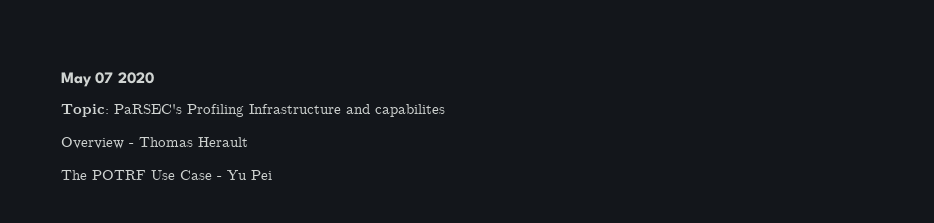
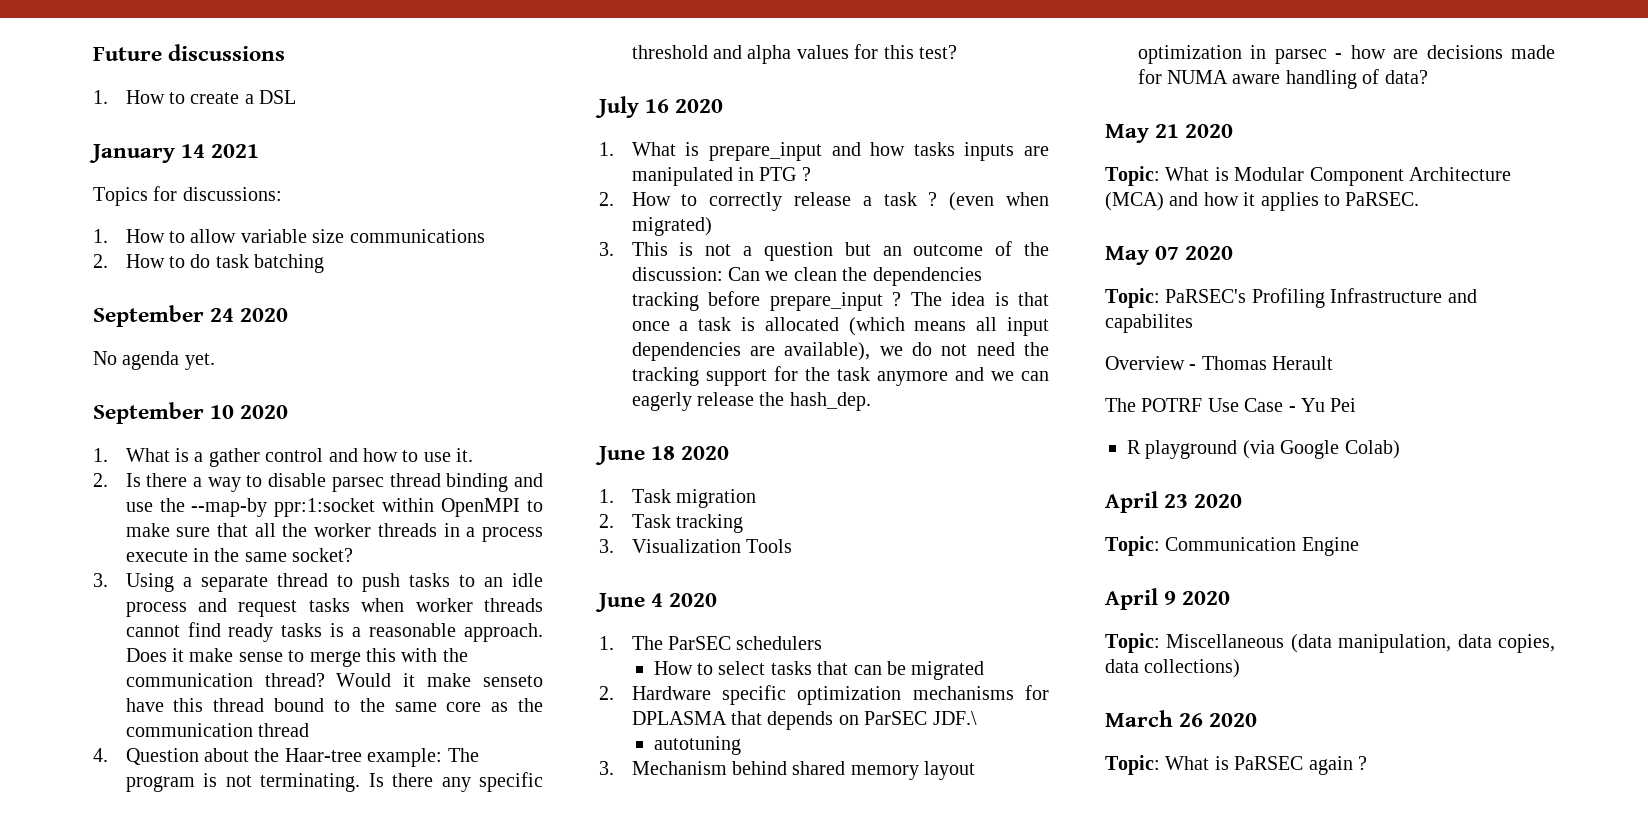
(61, 79) none -> [93,44,286,61] [93,90,297,104] [89,144,260,163] [93,186,282,206] [93,229,485,243] [93,254,325,273] [93,305,289,327] [93,351,215,370] [93,402,289,424] [93,448,474,467] [93,473,543,492] [125,498,543,517] [125,523,543,542] [125,548,354,562] [93,573,543,592] [125,598,543,617] [125,622,543,642] [125,648,468,667] [125,673,543,687] [125,698,543,712] [125,723,310,737] [93,748,479,767] [125,772,544,792] [631,44,958,64] [595,96,724,118] [599,142,1049,161] [631,167,811,186] [599,192,1049,211] [631,217,712,236] [599,241,1049,261] [631,267,982,286] [631,291,1049,311] [631,317,1049,336] [631,342,1049,361] [631,366,1049,386] [631,392,871,411] [595,446,730,465] [599,489,757,508] [599,514,744,533] [599,539,793,553] [595,593,718,612] [599,636,823,650] [653,661,985,680] [599,685,1049,705] [631,711,977,730] [653,736,741,755] [599,761,976,780] [1137,45,1555,64] [1137,69,1428,89] [1105,124,1234,143] [1105,166,1511,186] [1105,192,1420,211] Future discussions // 1. How to create a DSL // January 14 2021 // Topics for discussions: // 1. How to allow variable size communications // 2. How to do task batching // September 24 2020 // No agenda yet. // September 10 2020 // 1. What is a gather control and how to use it. // 2. Is there a way to disable parsec thread binding and use the --map-by ppr:1:socket within OpenMPI to make sure that all the worker threads in a process execute in the same socket? // 3. Using a separate thread to push tasks to an idle process and request tasks when worker threads cannot find ready tasks is a reasonable approach. Does it make sense to merge this with the communication thread? Would it make senseto have this thread bound to the same core as the communication thread // 4. Question about the Haar-tree example: The program is not terminating. Is there any specific threshold and alpha values for this test? // July 16 2020 // 1. What is prepare_input and how tasks inputs are manipulated in PTG ? // 2. How to correctly release a task ? (even when migrated) // 3. This is not a question but an outcome of the discussion: Can we clean the dependencies tracking before prepare_input ? The idea is that once a task is allocated (which means all input dependencies are available), we do not need the tracking support for the task anymore and we can eagerly release the hash_dep. // June 18 2020 // 1. Task migration // 2. Task tracking // 3. Visualization Tools // June 4 2020 // 1. The ParSEC schedulers // How to select tasks that can be migrated // 2. Hardware specific optimization mechanisms for DPLASMA that depends on ParSEC JDF.\ // autotuning // 3. Mechanism behind shared memory layout optimization in parsec - how are decisions made for NUMA aware handling of data? // May 21 2020 // Topic: What is Modular Component Architecture (MCA) and how it applies to PaRSEC. //
(272, 175) none -> [1127,440,1400,459] [1105,491,1243,513] [1105,536,1359,556] [1105,588,1231,610] [1105,633,1555,653] [1105,659,1241,678] [1105,710,1258,727] [1105,755,1367,775] // R playground (via Google Colab) // April 23 2020 // Topic: Communication Engine // April 9 2020 // Topic: Miscellaneous (data manipulation, data copies, data collections) // March 26 2020 // Topic: What is PaRSEC again ?

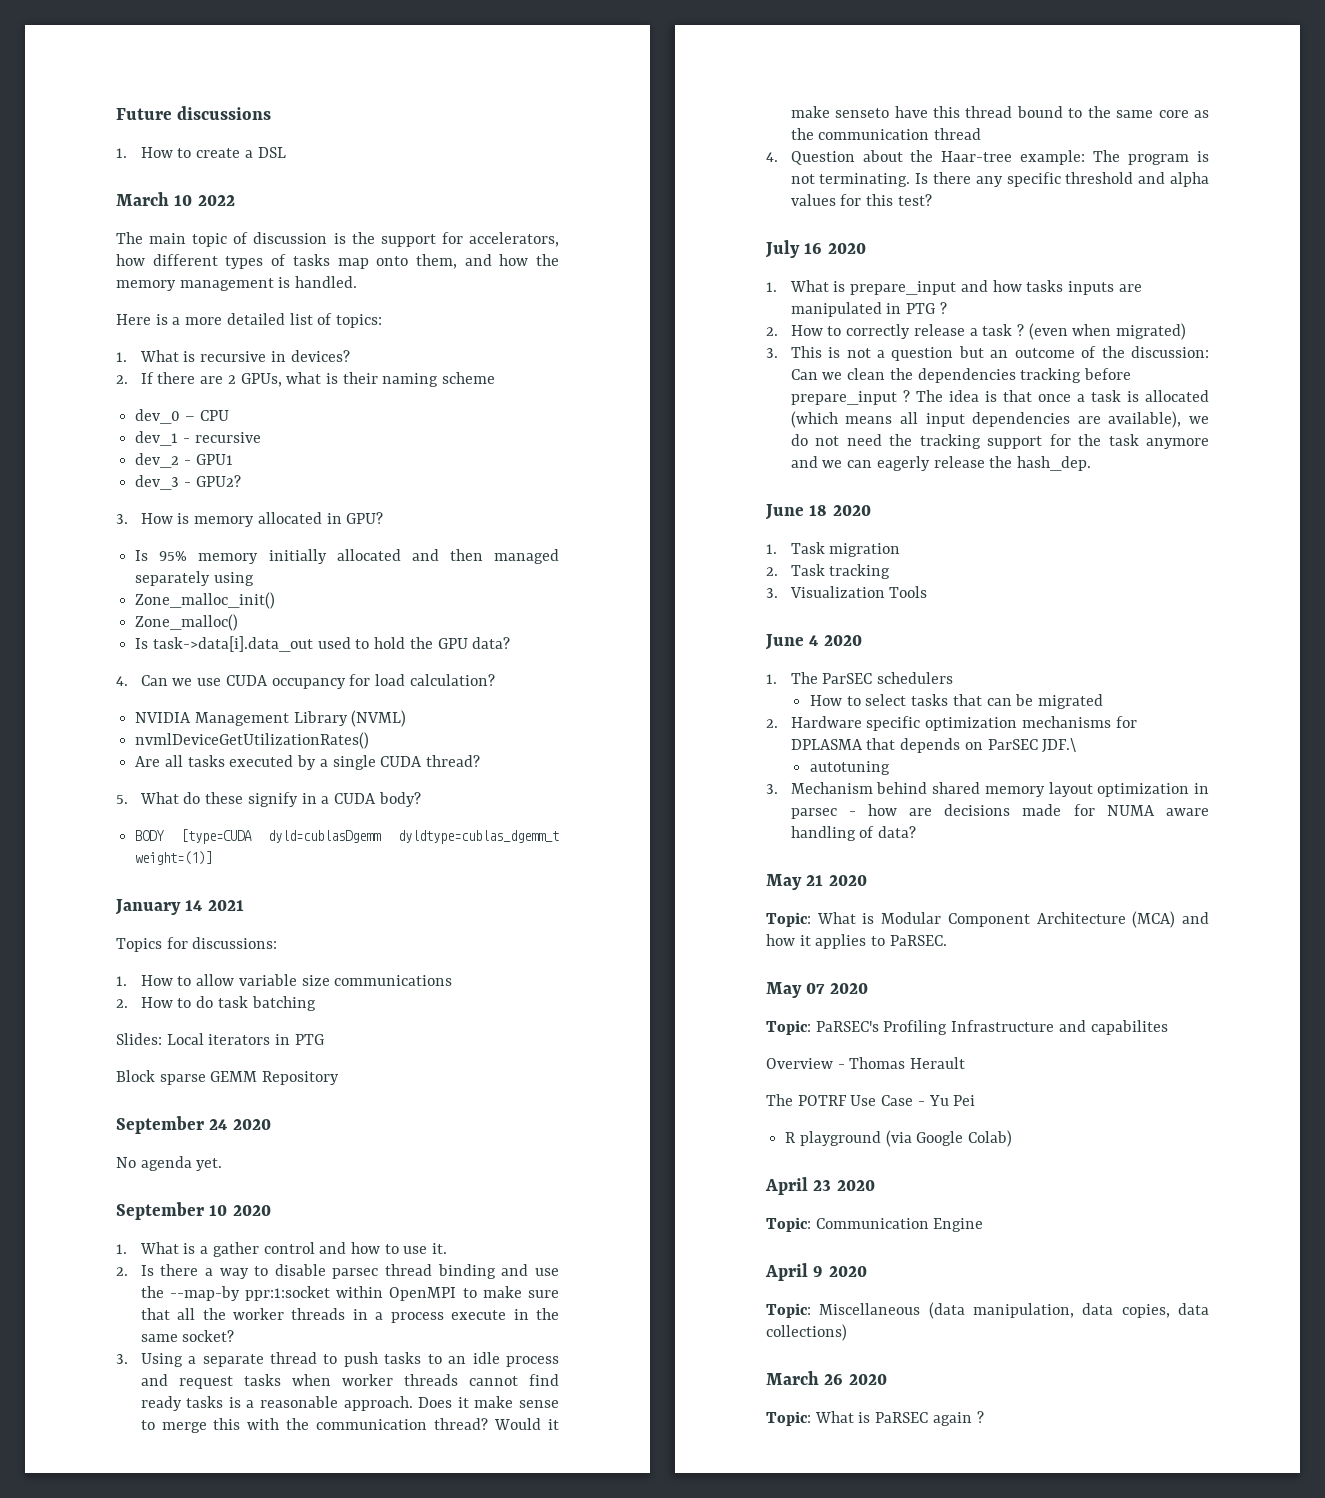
(297, 97) none -> [116,192,235,206] [116,232,559,247] [116,254,559,269] [116,276,358,291] [116,313,383,328] [116,350,350,362] [116,372,496,387] [135,409,229,424] [135,431,261,446] [135,453,233,468] [135,475,241,490] [116,512,384,527] [135,549,559,564] [135,571,254,586] [135,592,276,609] [135,614,239,631] [135,636,511,652] [116,674,495,689] [135,710,407,727] [135,732,370,749] [135,755,481,770] [116,792,421,807] [135,829,559,844] [135,851,213,865] // March 10 2022 // The main topic of discussion is the support for accelerators, how different types of tasks map onto them, and how the memory management is handled. // Here is a more detailed list of topics: // 1. What is recursive in devices? // 2. If there are 2 GPUs, what is their naming scheme // dev_0 – CPU // dev_1 - recursive // dev_2 - GPU1 // dev_3 - GPU2? // 3. How is memory allocated in GPU? // Is 95% memory initially allocated and then managed separately using // Zone_malloc_init() // Zone_malloc() // Is task->data[i].data_out used to hold the GPU data? // 4. Can we use CUDA occupancy for load calculation? // NVIDIA Management Library (NVML) // nvmlDeviceGetUtilizationRates() // Are all tasks executed by a single CUDA thread? // 5. What do these signify in a CUDA body? // BODY [type=CUDA dyld=cublasDgemm dyldtype=cublas_dgemm_t weight=(1)]
(325, 263) none -> [116,1033,324,1045] [116,1070,340,1085] // Slides: Local iterators in PTG // Block sparse GEMM Repository

